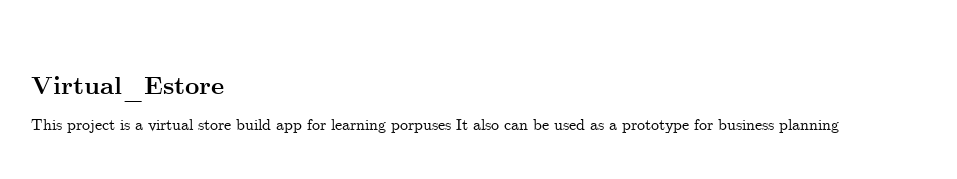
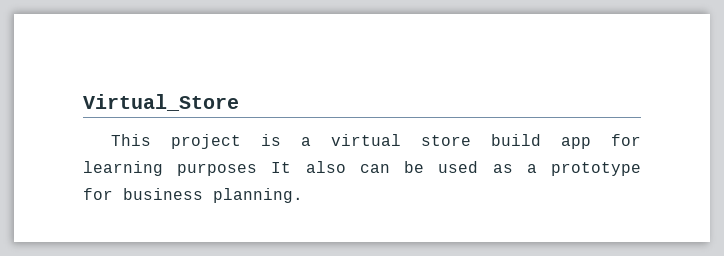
[31,76,224,102] Virtual_Estore -> [83,94,239,111] Virtual_Store
[391,123,451,133] porpuses -> [177,163,258,176] purposes
[779,119,839,133] planning -> [213,188,303,203] planning.

